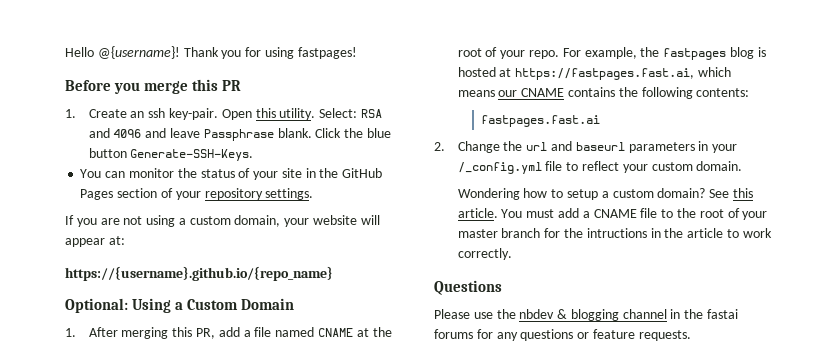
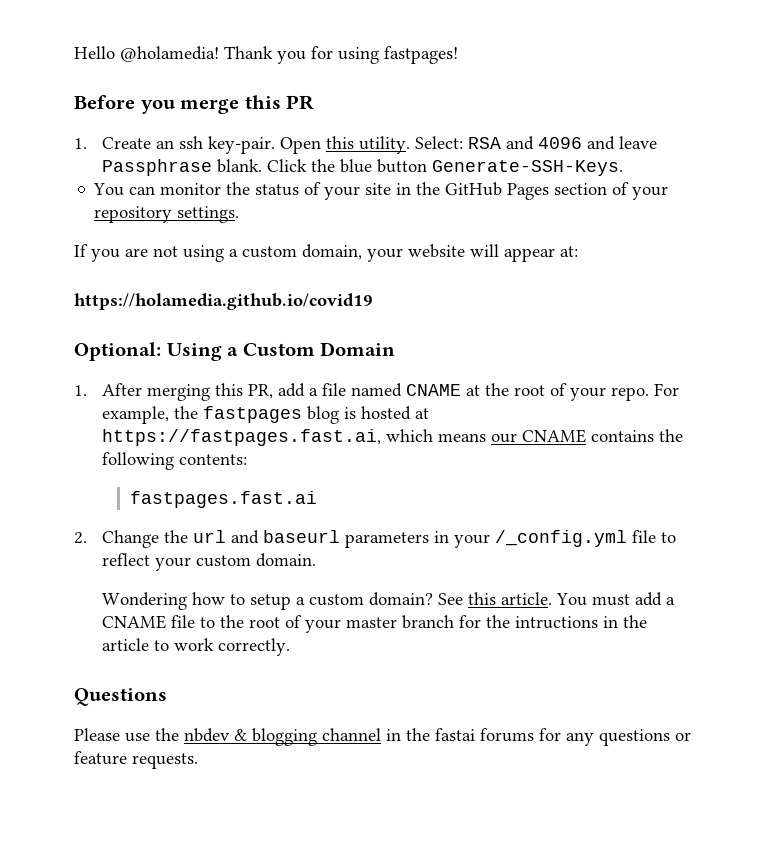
[97,46,180,59] @{username}! -> [120,46,219,62] @holamedia!
[65,266,333,281] https://{username}.github.io/{repo_name} -> [74,293,373,310] https://holamedia.github.io/covid19

